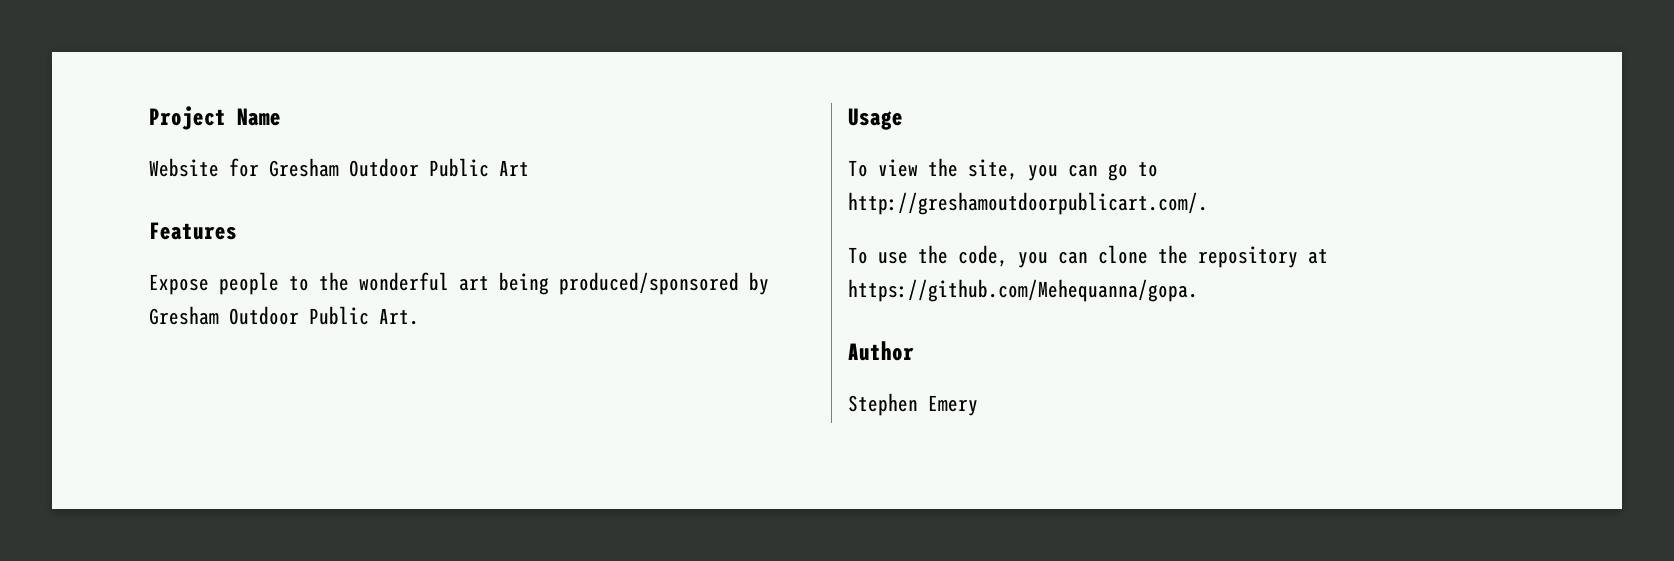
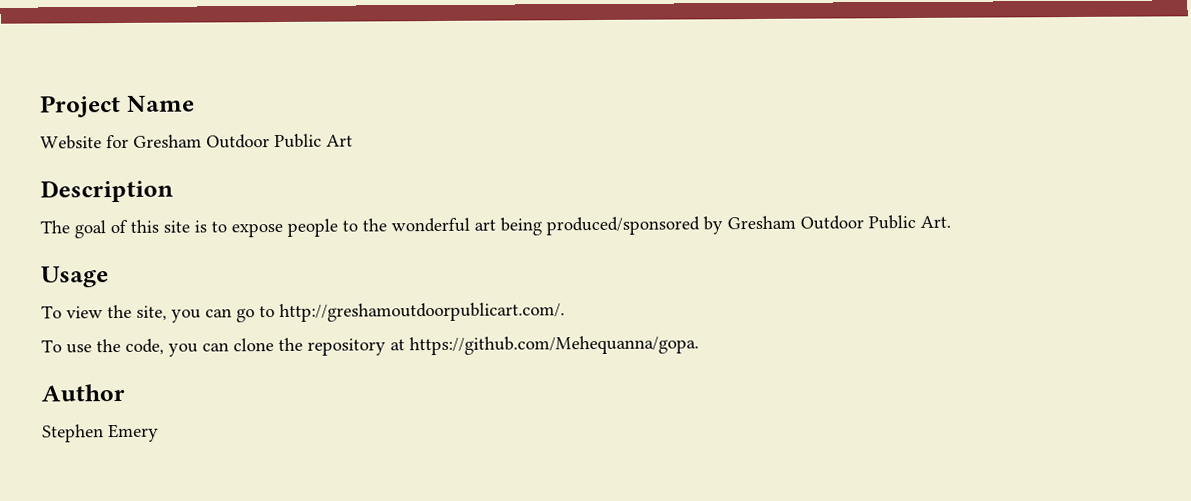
[149,222,237,240] [149,274,209,295] Features // Expose -> [40,179,174,203] [40,219,283,239] Description // The goal of this site is to expose

